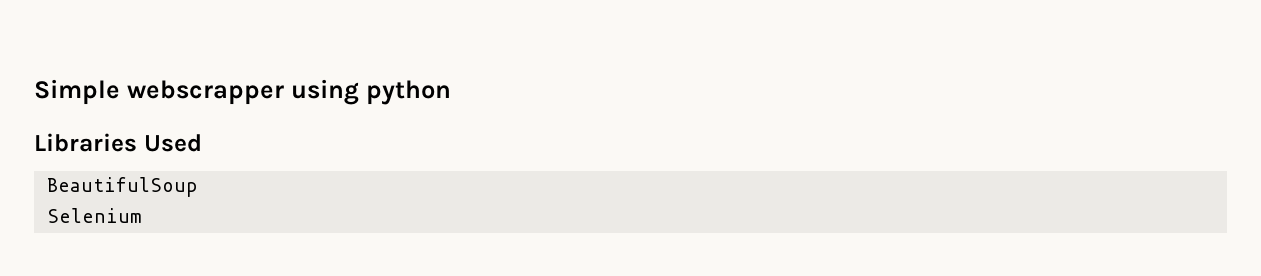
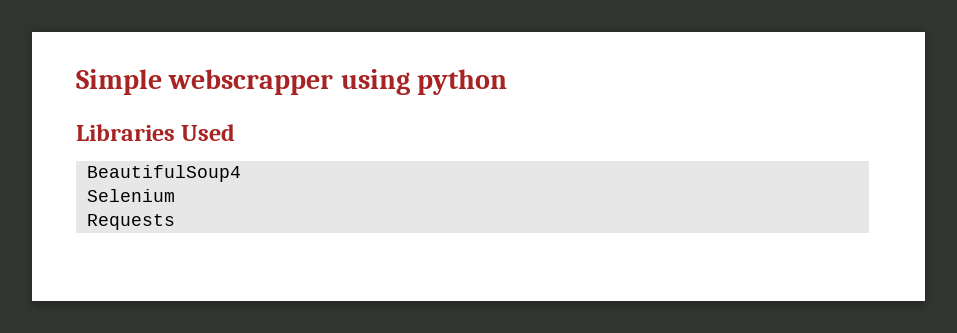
[47,177,199,197] BeautifulSoup -> [86,165,241,182] BeautifulSoup4
(143, 215) none -> [86,214,175,230] // Requests

